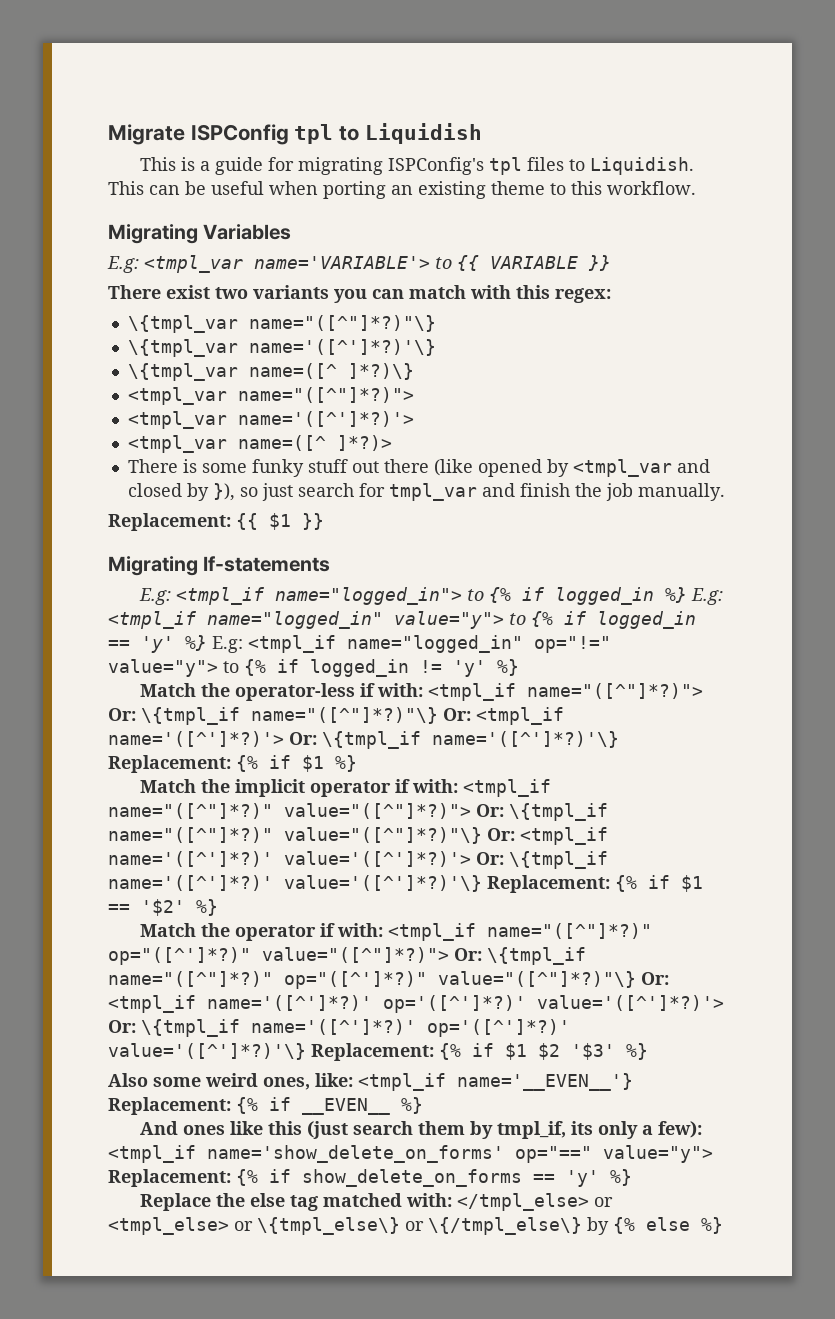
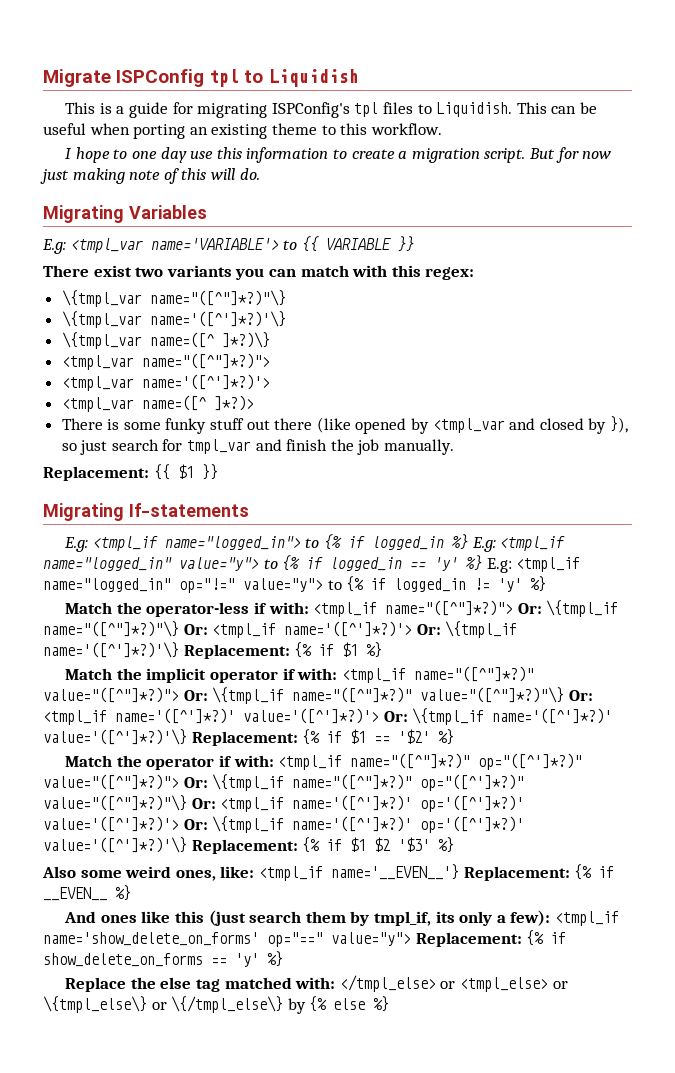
(696, 188) none -> [65,147,612,163] [40,168,260,184] // I hope to one day use this information to create a migration script. But for now just making note of this will do.

